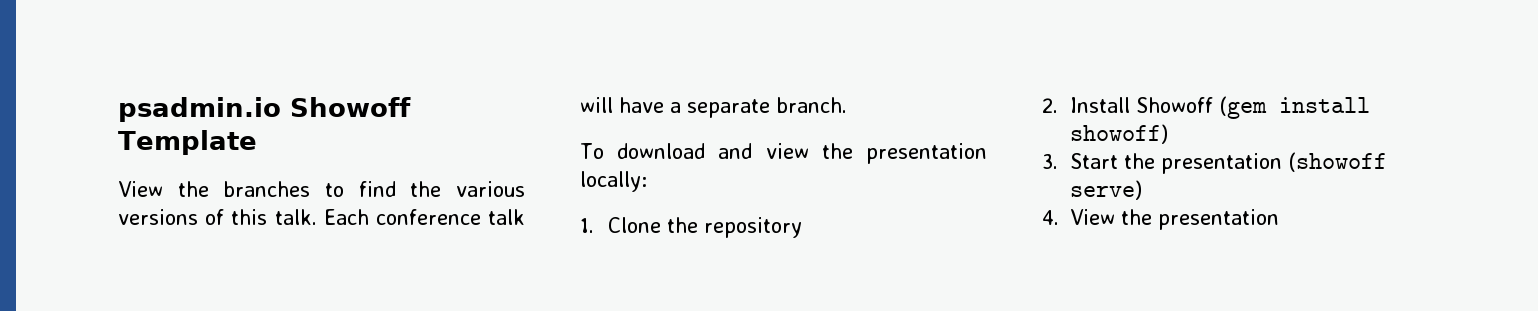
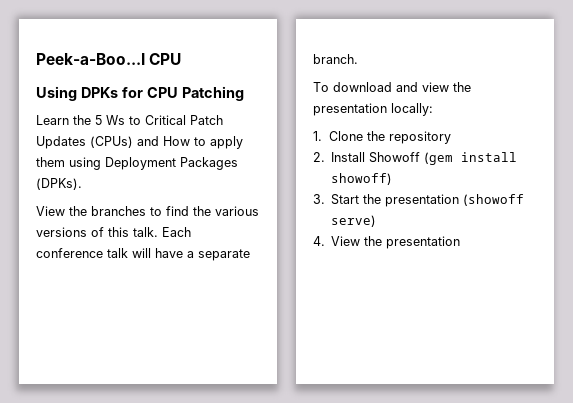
[118,97,411,122] [118,130,257,155] psadmin.io Showoff Template -> [36,53,182,65] [36,86,244,101] [36,115,223,125] [36,136,243,149] [36,157,238,170] [36,178,82,190] Peek-a-Boo...I CPU // Using DPKs for CPU Patching // Learn the 5 Ws to Critical Patch Updates (CPUs) and How to apply them using Deployment Packages (DPKs).

